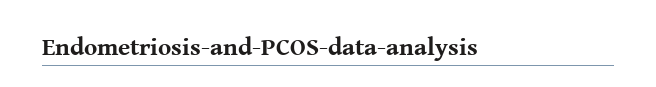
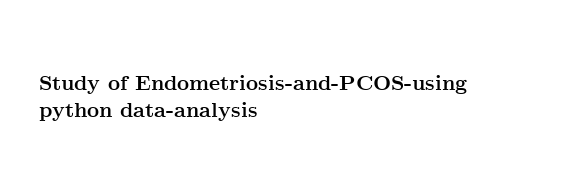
[42,36,478,61] Endometriosis-and-PCOS-data-analysis -> [39,75,467,94] [39,102,258,121] Study of Endometriosis-and-PCOS-using python data-analysis

